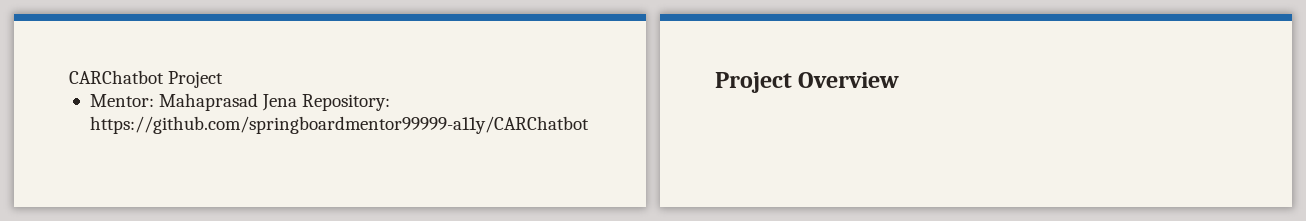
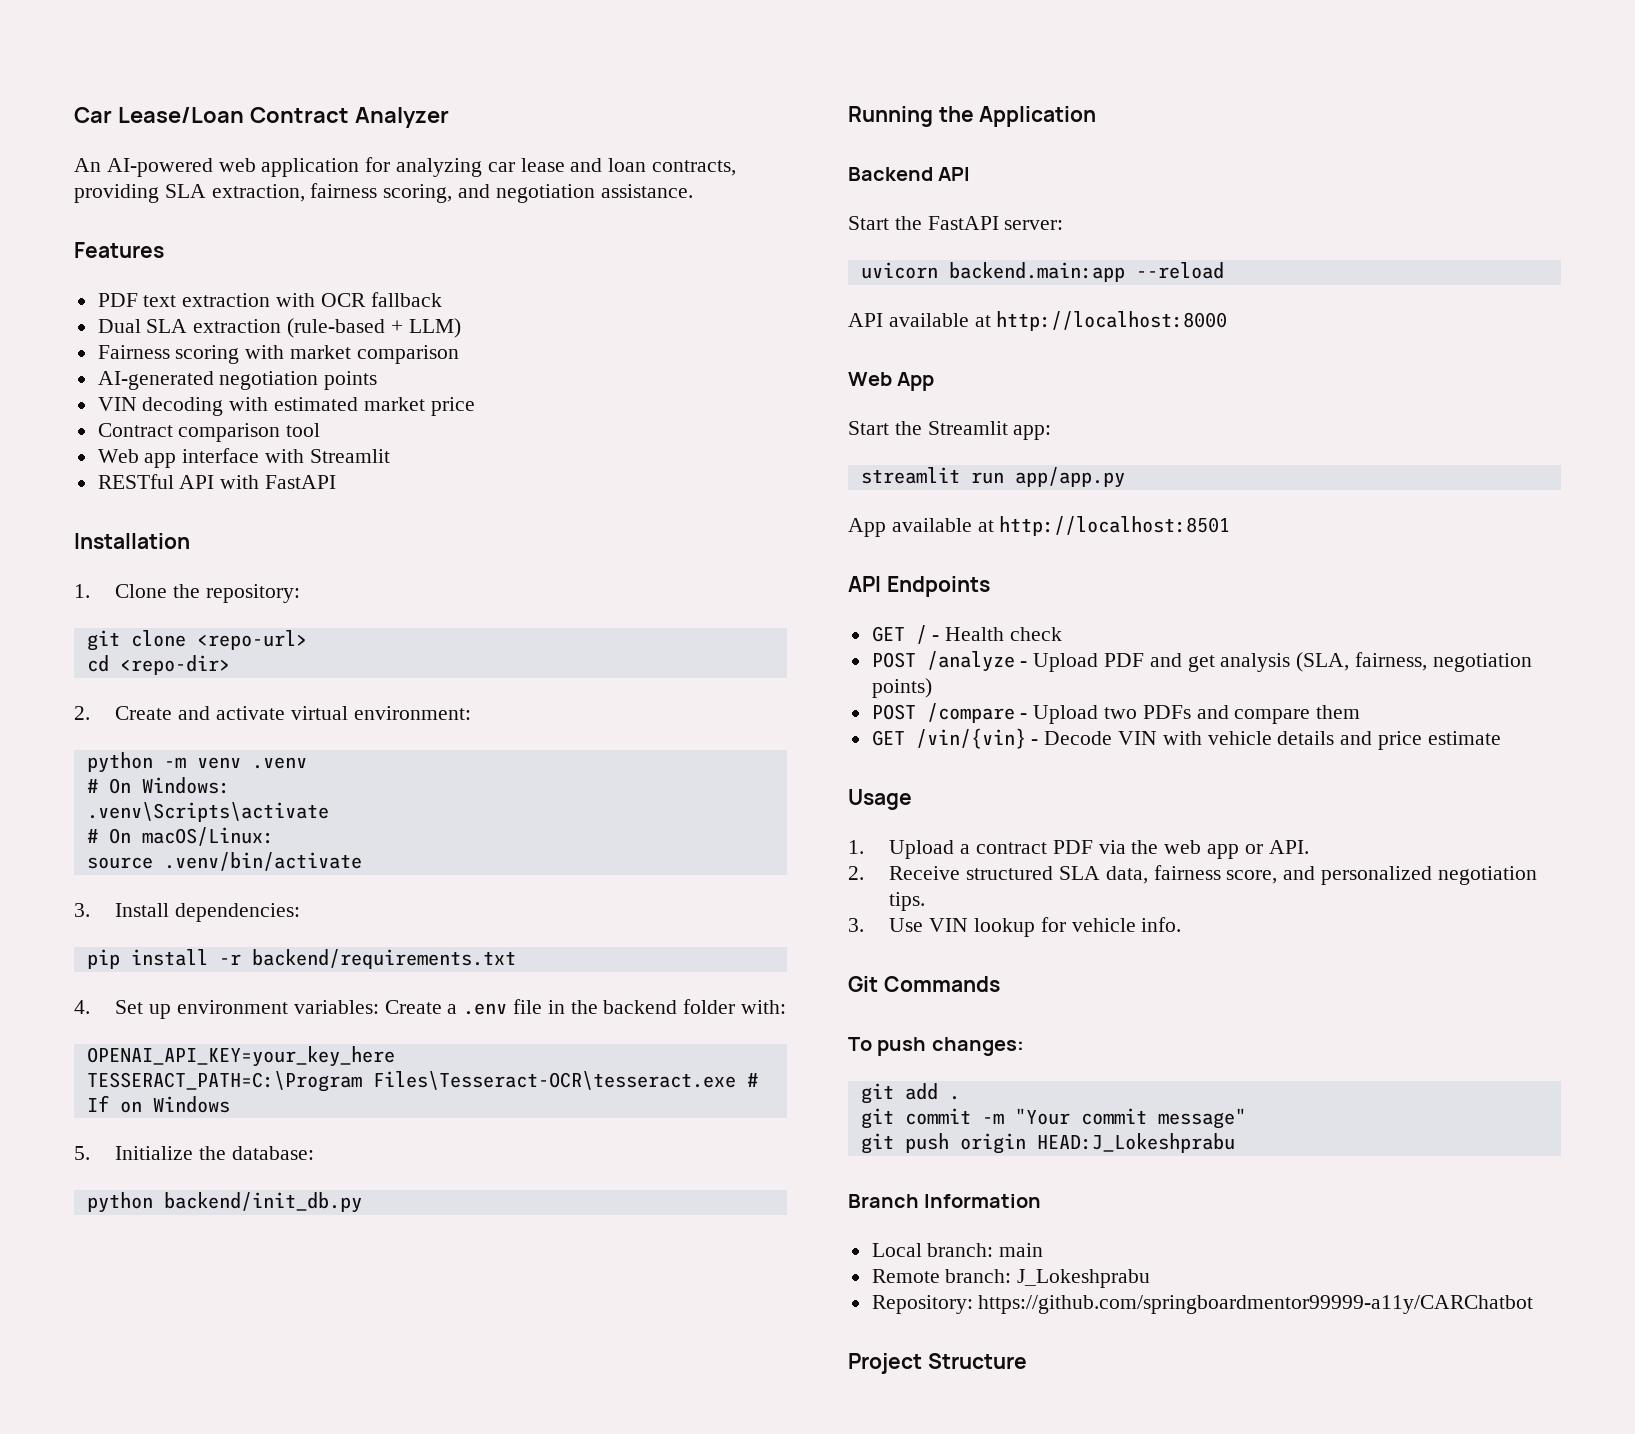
[69,70,224,88] [89,93,298,111] CARChatbot Project // Mentor: Mahaprasad Jena -> [74,107,449,128] [74,157,737,177] [74,183,693,203] [74,242,164,258] [97,292,442,307] [97,318,461,338] [97,345,459,364] [97,371,378,390] [97,397,475,416] [97,423,321,442] [97,448,390,468] [97,474,337,489] [74,533,190,549] [74,584,300,603] [86,630,307,651] [86,655,230,675] [74,706,471,720] [86,752,307,773] [86,777,230,794] [86,802,329,822] [86,827,274,846] [86,852,362,871] [74,903,301,922] [86,949,516,969] [74,999,787,1019] [86,1046,395,1067] [86,1071,758,1092] [86,1095,230,1113] [74,1146,314,1160] [86,1192,362,1213] [848,106,1097,127] [848,167,971,181] [848,216,1064,230] [860,262,1224,282] [848,311,1228,331] [848,372,935,391] [848,421,1052,440] [860,467,1125,488] [848,516,1231,537] [848,576,990,597] [871,625,1063,644] [871,651,1532,672] [871,678,932,698] [871,703,1361,724] [871,728,1501,750] [848,789,912,810] [848,840,1309,859] [848,865,1537,885] [889,892,926,911] [848,917,1182,937] [848,976,1000,992] [848,1037,1024,1056] [860,1083,960,1104] [860,1108,1246,1129] [860,1133,1235,1154] [848,1194,1042,1208] [871,1243,1044,1257] [871,1269,1151,1288] Car Lease/Loan Contract Analyzer // An AI-powered web application for analyzing car lease and loan contracts, providing SLA extraction, fairness scoring, and negotiation assistance. // Features // PDF text extraction with OCR fallback // Dual SLA extraction (rule-based + LLM) // Fairness scoring with market comparison // AI-generated negotiation points // VIN decoding with estimated market price // Contract comparison tool // Web app interface with Streamlit // RESTful API with FastAPI // Installation // 1. Clone the repository: // git clone <repo-url> // cd <repo-dir> // 2. Create and activate virtual environment: // python -m venv .venv // # On Windows: // .venv\Scripts\activate // # On macOS/Linux: // source .venv/bin/activate // 3. Install dependencies: // pip install -r backend/requirements.txt // 4. Set up environment variables: Create a .env file in the backend folder with: // OPENAI_API_KEY=your_key_here // TESSERACT_PATH=C:\Program Files\Tesseract-OCR\tesseract.exe # If on Windows // 5. Initialize the database: // python backend/init_db.py // Running the Application // Backend API // Start the FastAPI server: // uvicorn backend.main:app --reload // API available at http://localhost:8000 // Web App // Start the Streamlit app: // streamlit run app/app.py // App available at http://localhost:8501 // API Endpoints // GET / - Health check // POST /analyze - Upload PDF and get analysis (SLA, fairness, negotiation points) // POST /compare - Upload two PDFs and compare them // GET /vin/{vin} - Decode VIN with vehicle details and price estimate // Usage // 1. Upload a contract PDF via the web app or API. // 2. Receive structured SLA data, fairness score, and personalized negotiation tips. // 3. Use VIN lookup for vehicle info. // Git Commands // To push changes: // git add . // git commit -m "Your commit message" // git push origin HEAD:J_Lokeshprabu // Branch Information // Local branch: main // Remote branch: J_Lokeshprabu //
[798,72,900,88] Overview -> [927,1353,1027,1369] Structure

